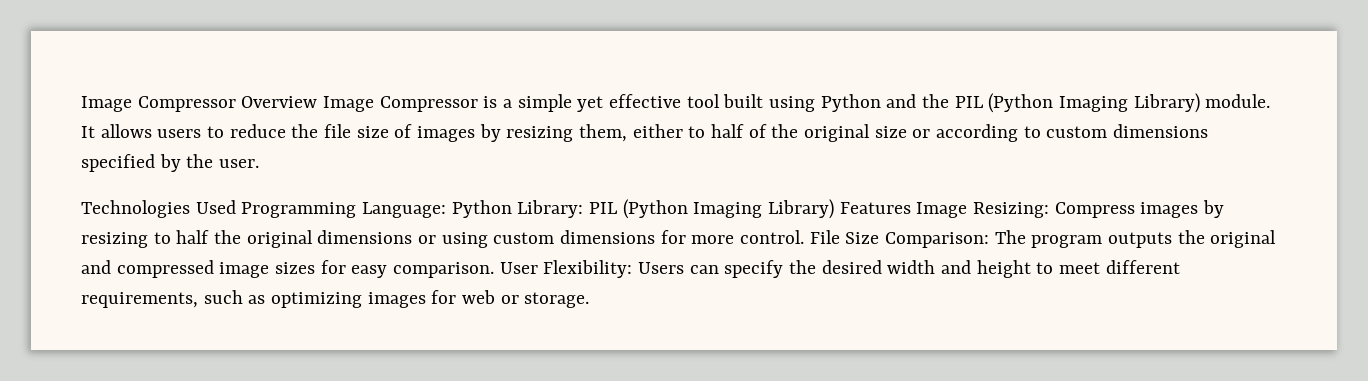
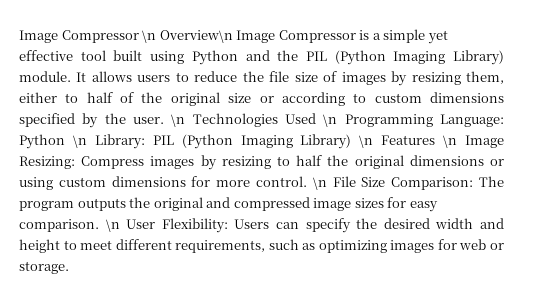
[81,96,318,112] Image Compressor Overview -> [19,30,233,43] Image Compressor \n Overview\n
(260, 163) // -> [171,114,186,127] \n
(236, 207) none -> [323,114,338,127] \n
(512, 209) none -> [72,135,87,148] \n
[839,202,911,214] Features -> [359,135,458,148] \n Features \n
(805, 237) none -> [312,177,327,190] \n
(495, 270) none -> [105,219,120,232] \n

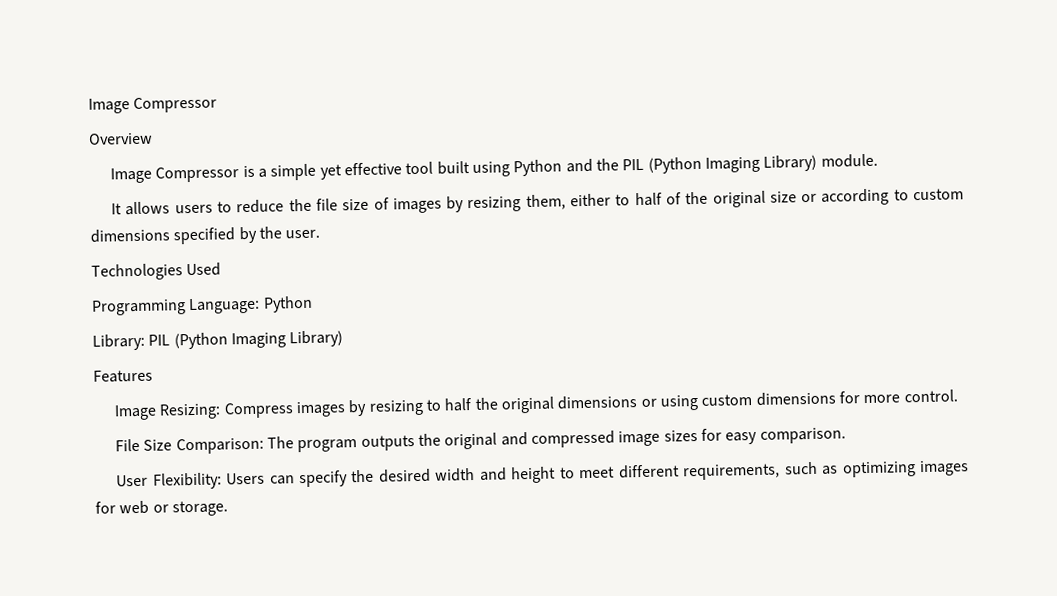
[19,30,233,43] Image Compressor \n Overview\n -> [88,96,218,114] [89,132,153,145] Image Compressor // Overview //
(71, 76) none -> (878, 160) //
[171,114,186,127] \n -> (321, 234) //
[323,114,338,127] \n -> (222, 269) //
[72,135,87,148] \n -> (313, 304) //
[359,135,374,148] \n -> (344, 339) //
[443,135,458,148] \n -> (153, 376) //
[312,177,327,190] \n -> (958, 396) //
[105,219,120,232] \n -> (846, 435) //

